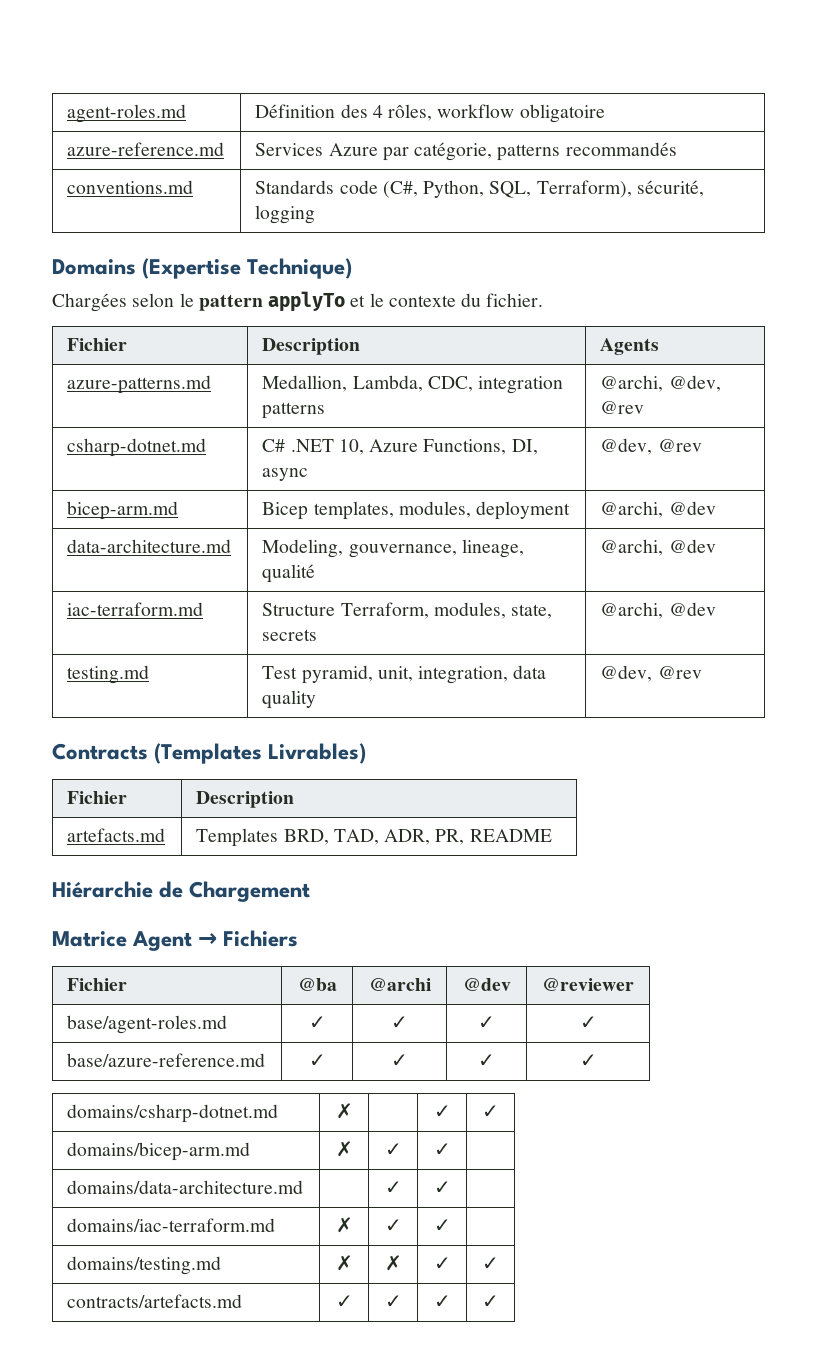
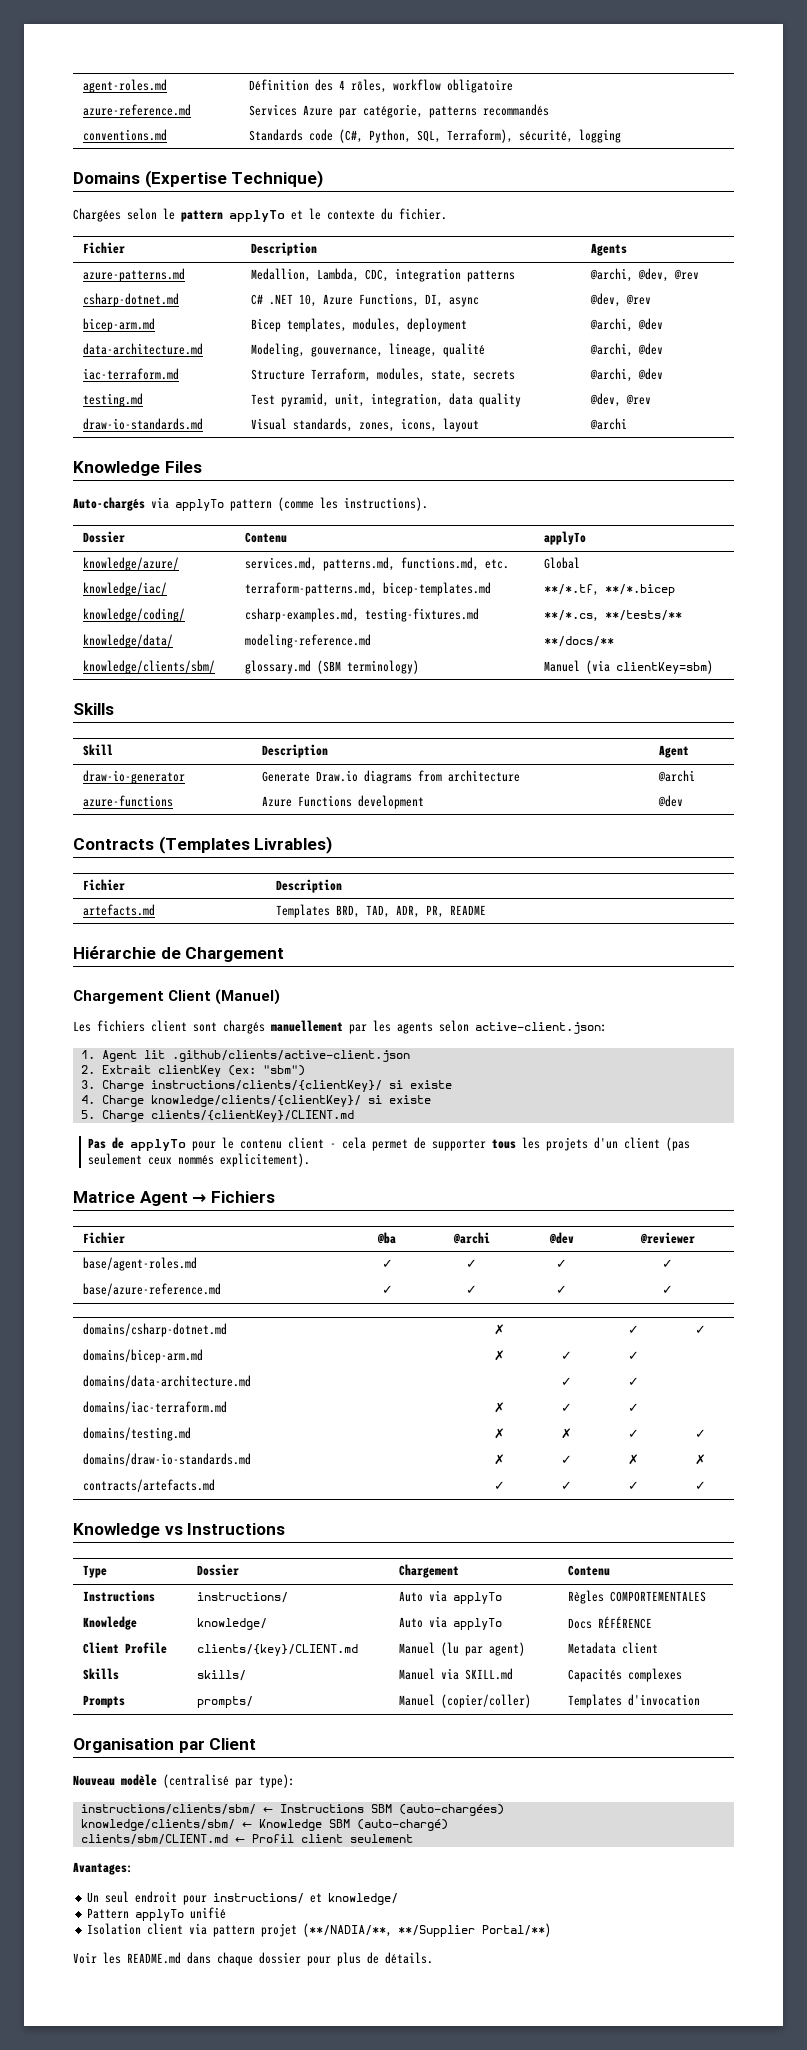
(702, 672) none -> [83,418,204,430] [251,418,480,432] [590,418,628,430] [73,461,202,476] [73,497,428,511] [83,531,126,543] [245,532,288,543] [544,531,587,545] [83,557,180,571] [245,557,510,571] [544,557,581,569] [83,582,168,596] [245,582,492,596] [544,584,676,596] [83,608,186,622] [245,608,480,622] [544,610,683,622] [83,634,174,648] [245,634,372,648] [544,636,615,647] [83,660,216,674] [245,660,420,674] [544,660,714,674] [73,703,114,715] [83,744,114,756] [262,744,329,758] [659,745,690,758] [83,770,186,784] [262,770,521,784] [658,770,696,782] [83,795,174,807] [262,795,425,809] [658,795,684,807] // draw-io-standards.md | Visual standards, zones, icons, layout | @archi // Knowledge Files // Auto-chargés via applyTo pattern (comme les instructions). // Dossier | Contenu | applyTo // knowledge/azure/ | services.md, patterns.md, functions.md, etc. | Global // knowledge/iac/ | terraform-patterns.md, bicep-templates.md | **/*.tf, **/*.bicep // knowledge/coding/ | csharp-examples.md, testing-fixtures.md | **/*.cs, **/tests/** // knowledge/data/ | modeling-reference.md | **/docs/** // knowledge/clients/sbm/ | glossary.md (SBM terminology) | Manuel (via clientKey=sbm) // Skills // Skill | Description | Agent // draw-io-generator | Generate Draw.io diagrams from architecture | @archi // azure-functions | Azure Functions development | @dev
(311, 891) none -> [73,989,281,1005] [73,1020,607,1034] [80,1050,410,1062] [80,1065,305,1077] [80,1080,452,1092] [80,1095,431,1107] [80,1110,354,1122] [88,1137,691,1151] [88,1153,311,1167] // Chargement Client (Manuel) // Les fichiers client sont chargés manuellement par les agents selon active-client.json: // 1. Agent lit .github/clients/active-client.json // 2. Extrait clientKey (ex: "sbm") // 3. Charge instructions/clients/{clientKey}/ si existe // 4. Charge knowledge/clients/{clientKey}/ si existe // 5. Charge clients/{clientKey}/CLIENT.md // Pas de applyTo pour le contenu client - cela permet de supporter tous les projets d'un client (pas seulement ceux nommés explicitement).
(499, 1263) none -> [83,1453,252,1466] [493,1454,505,1465] [560,1455,572,1464] [627,1454,639,1465] [694,1454,706,1465] // domains/draw-io-standards.md | ✗ | ✓ | ✗ | ✗
(499, 1301) none -> [73,1523,286,1538] [83,1565,108,1578] [197,1564,240,1576] [399,1564,460,1578] [568,1565,611,1576] [83,1590,156,1602] [197,1592,289,1603] [399,1590,503,1604] [568,1590,707,1604] [83,1616,138,1630] [197,1618,268,1630] [399,1616,503,1630] [568,1616,653,1629] [83,1642,168,1654] [197,1644,359,1656] [399,1642,526,1656] [568,1642,659,1654] [83,1668,120,1680] [197,1670,247,1681] [399,1668,514,1680] [568,1668,683,1682] [83,1695,126,1708] [197,1696,254,1708] [399,1694,532,1708] [568,1694,701,1708] [73,1738,257,1753] [73,1774,295,1788] [80,1804,504,1816] [80,1819,448,1831] [80,1834,413,1845] [73,1862,133,1875] [87,1891,399,1905] [87,1907,227,1921] [87,1923,552,1937] [73,1952,433,1966] // Knowledge vs Instructions // Type | Dossier | Chargement | Contenu // Instructions | instructions/ | Auto via applyTo | Règles COMPORTEMENTALES // Knowledge | knowledge/ | Auto via applyTo | Docs RÉFÉRENCE // Client Profile | clients/{key}/CLIENT.md | Manuel (lu par agent) | Metadata client // Skills | skills/ | Manuel via SKILL.md | Capacités complexes // Prompts | prompts/ | Manuel (copier/coller) | Templates d'invocation // Organisation par Client // Nouveau modèle (centralisé par type): // instructions/clients/sbm/ ← Instructions SBM (auto-chargées) // knowledge/clients/sbm/ ← Knowledge SBM (auto-chargé) // clients/sbm/CLIENT.md ← Profil client seulement // Avantages: // Un seul endroit pour instructions/ et knowledge/ // Pattern applyTo unifié // Isolation client via pattern projet (**/NADIA/**, **/Supplier Portal/**) // Voir les README.md dans chaque dossier pour plus de détails.

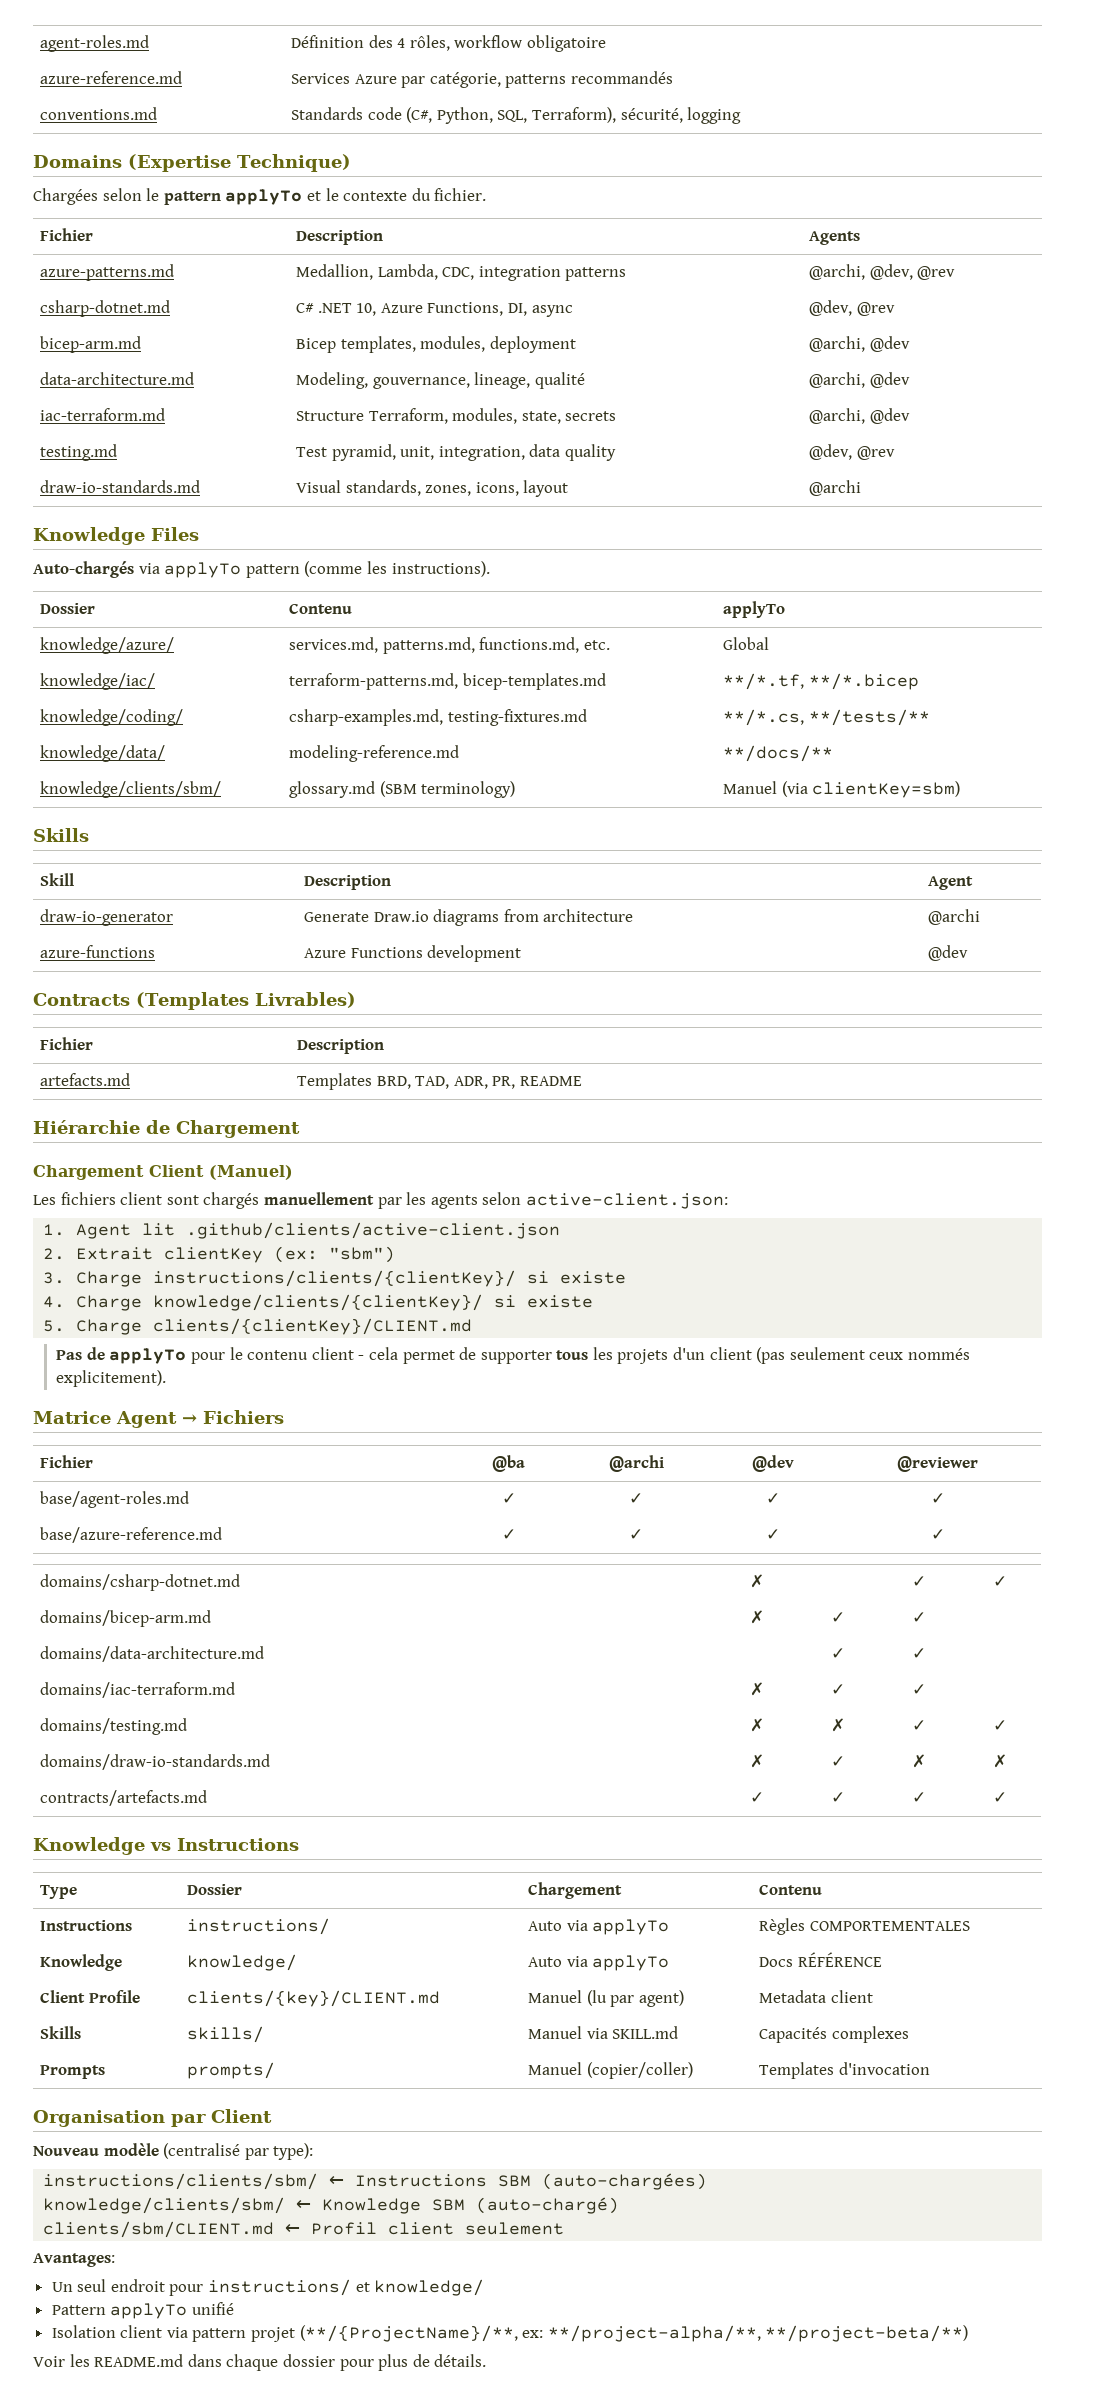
[303,1923,552,1937] (**/NADIA/**, **/Supplier Portal/**) -> [299,2325,969,2342] (**/{ProjectName}/**, ex: **/project-alpha/**, **/project-beta/**)

